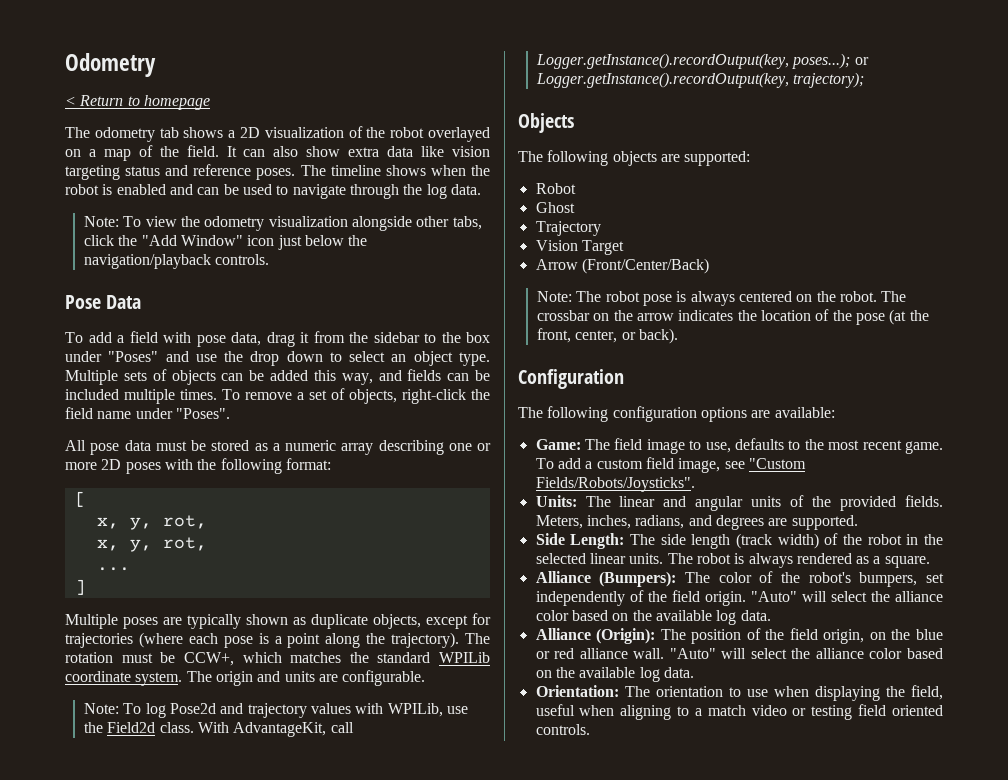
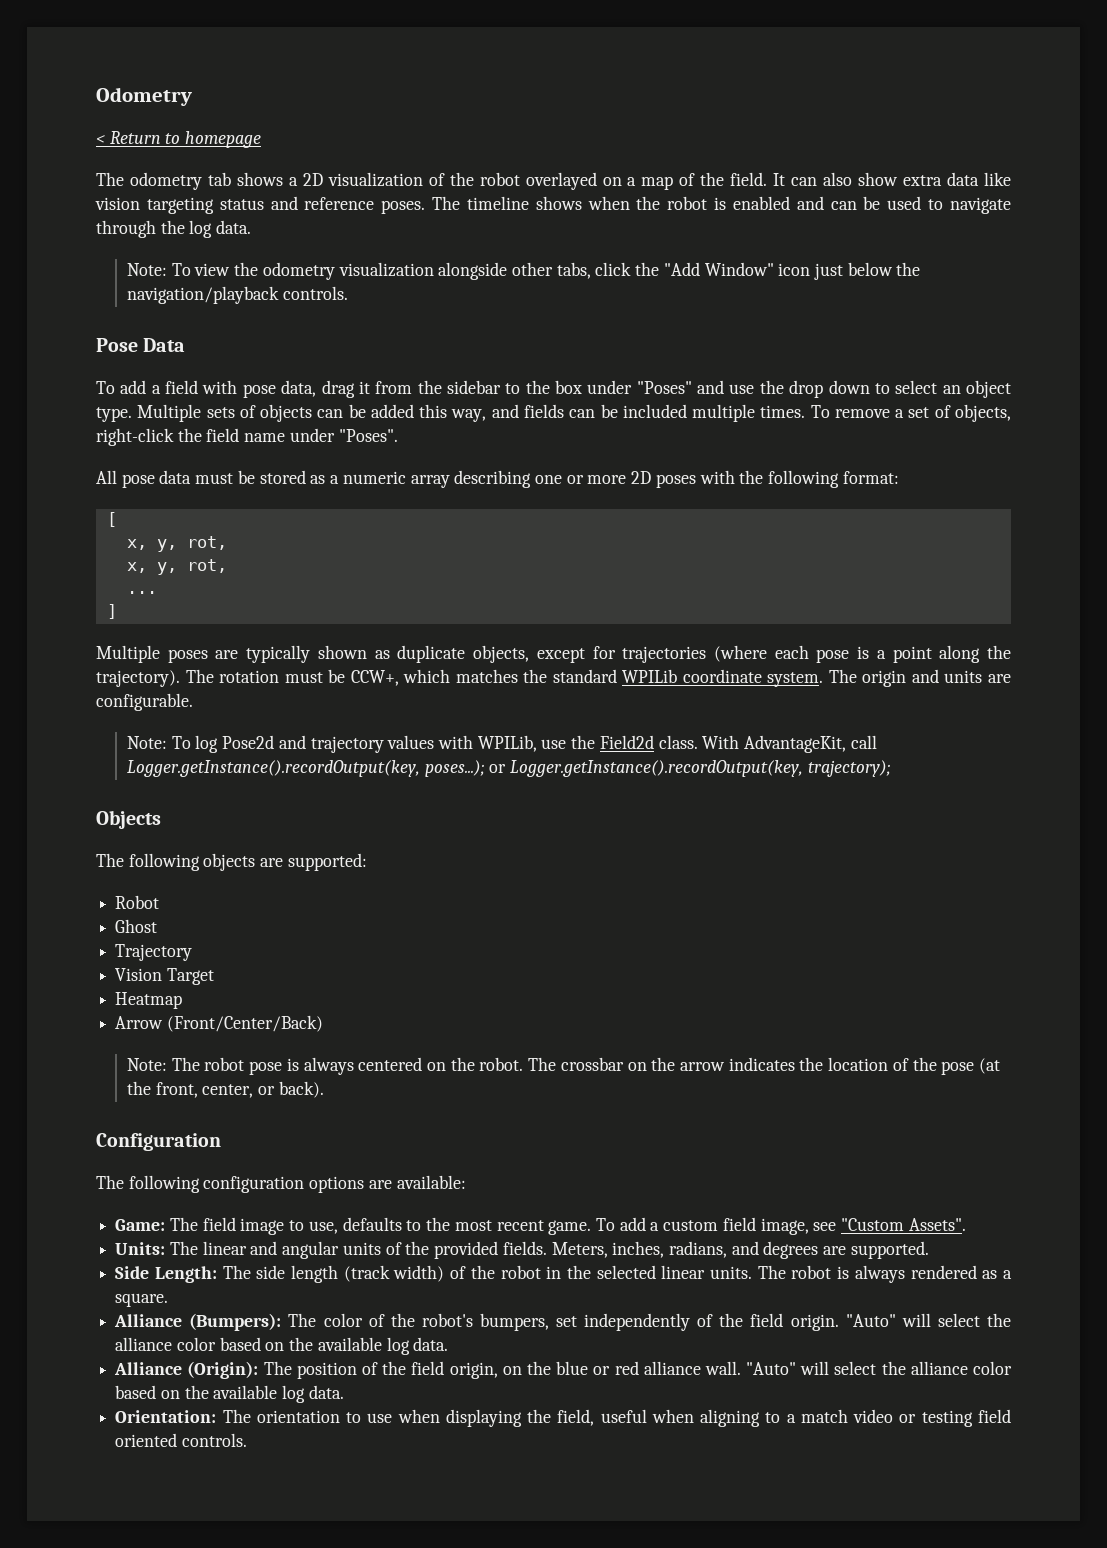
(624, 247) none -> [115,992,183,1009] // Heatmap
[535,477,695,492] Fields/Robots/Joysticks". -> [908,1218,966,1231] Assets".

